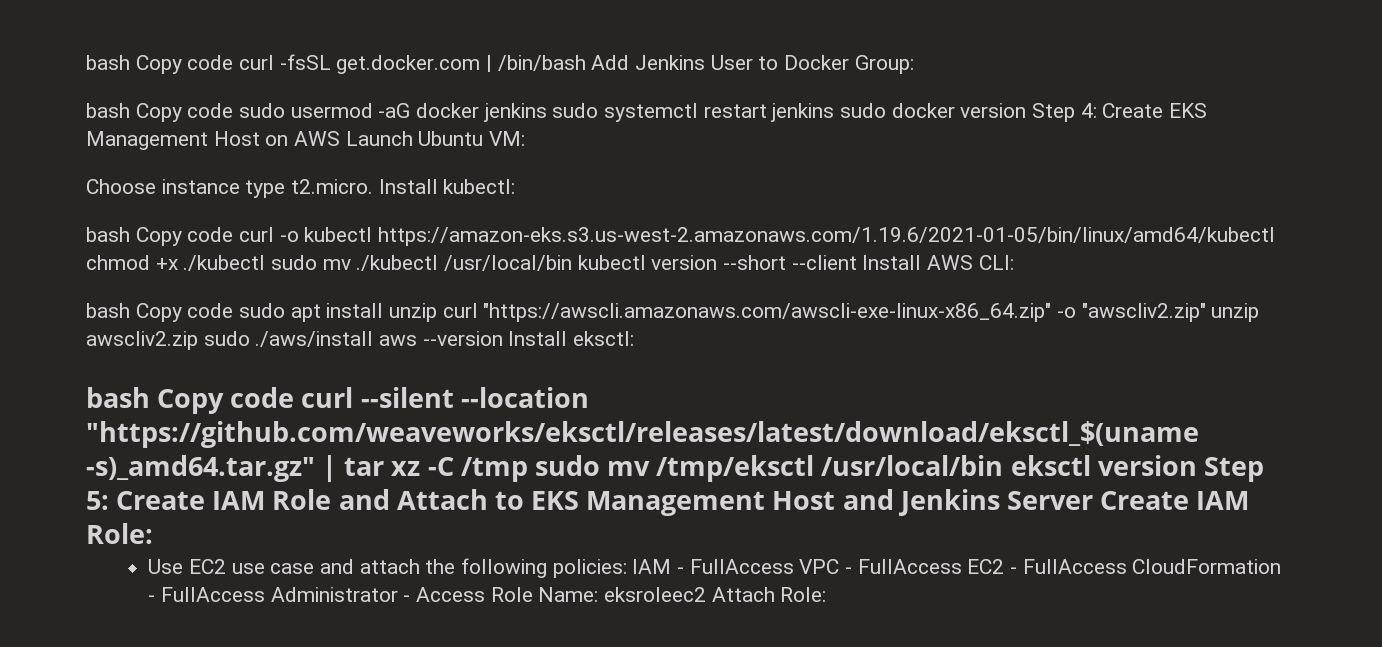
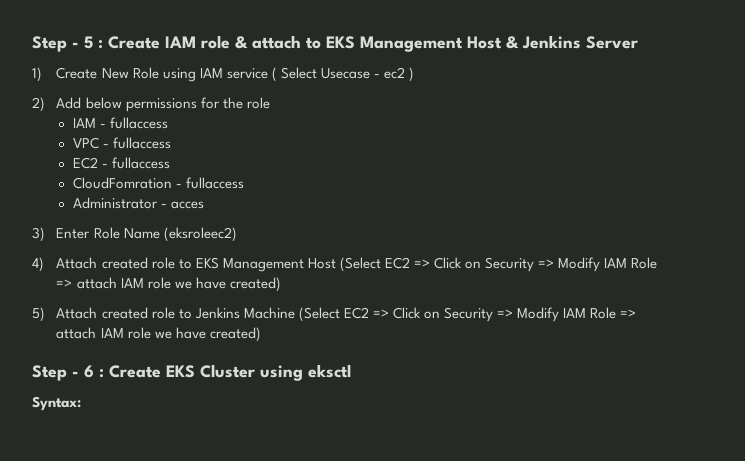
[86,54,914,74] [86,103,1208,122] [86,131,526,150] [86,179,516,198] [86,227,1276,246] [86,255,1014,271] [86,303,1260,322] [86,331,635,350] [86,387,589,414] [86,421,1199,448] [86,455,1264,482] [86,489,894,516] bash Copy code curl -fsSL get.docker.com | /bin/bash Add Jenkins User to Docker Group: // bash Copy code sudo usermod -aG docker jenkins sudo systemctl restart jenkins sudo docker version Step 4: Create EKS Management Host on AWS Launch Ubuntu VM: // Choose instance type t2.micro. Install kubectl: // bash Copy code curl -o kubectl https://amazon-eks.s3.us-west-2.amazonaws.com/1.19.6/2021-01-05/bin/linux/amd64/kubectl chmod +x ./kubectl sudo mv ./kubectl /usr/local/bin kubectl version --short --client Install AWS CLI: // bash Copy code sudo apt install unzip curl "https://awscli.amazonaws.com/awscli-exe-linux-x86_64.zip" -o "awscliv2.zip" unzip awscliv2.zip sudo ./aws/install aws --version Install eksctl: // bash Copy code curl --silent --location "https://github.com/weaveworks/eksctl/releases/latest/download/eksctl_$(uname -s)_amd64.tar.gz" | tar xz -C /tmp sudo mv /tmp/eksctl /usr/local/bin eksctl version Step 5: Create IAM Role and Attach to EKS Management Host and -> [32,35,519,52] Step - 5 : Create IAM role & attach to EKS Management Host &
[1099,491,1250,510] [86,523,153,544] [148,558,627,578] Create IAM Role: // Use EC2 use case and attach the following policies: -> [32,67,415,82] [32,97,270,112] // 1) Create New Role using IAM service ( Select Usecase - ec2 ) // 2) Add below permissions for the role //
[689,559,794,574] FullAccess -> [110,117,169,129] fullaccess //
[857,559,962,574] FullAccess -> [113,137,172,149] fullaccess //
[1022,559,1282,574] [148,587,827,602] FullAccess CloudFormation - FullAccess Administrator - Access Role Name: eksroleec2 Attach Role: -> [112,157,171,169] [72,177,245,189] [72,197,205,209] [32,227,237,242] [32,257,658,272] [56,277,281,292] [32,307,637,322] [56,327,261,342] [32,364,351,381] [32,396,81,411] fullaccess // CloudFomration - fullaccess // Administrator - acces // 3) Enter Role Name (eksroleec2) // 4) Attach created role to EKS Management Host (Select EC2 => Click on Security => Modify IAM Role => attach IAM role we have created) // 5) Attach created role to Jenkins Machine (Select EC2 => Click on Security => Modify IAM Role => attach IAM role we have created) // Step - 6 : Create EKS Cluster using eksctl // Syntax:

